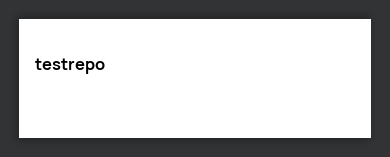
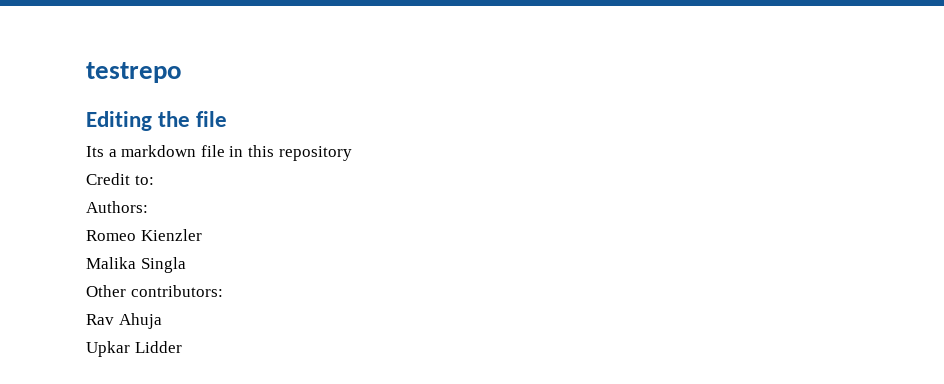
(105, 66) none -> [86,111,228,131] [86,145,352,161] [86,173,154,185] [86,201,148,213] [86,229,202,241] [86,257,186,273] [86,285,223,297] [86,313,162,329] [86,341,182,357] // Editing the file // Its a markdown file in this repository // Credit to: // Authors: // Romeo Kienzler // Malika Singla // Other contributors: // Rav Ahuja // Upkar Lidder

